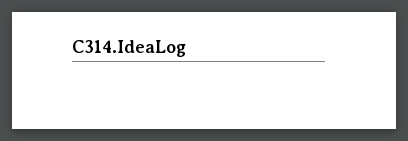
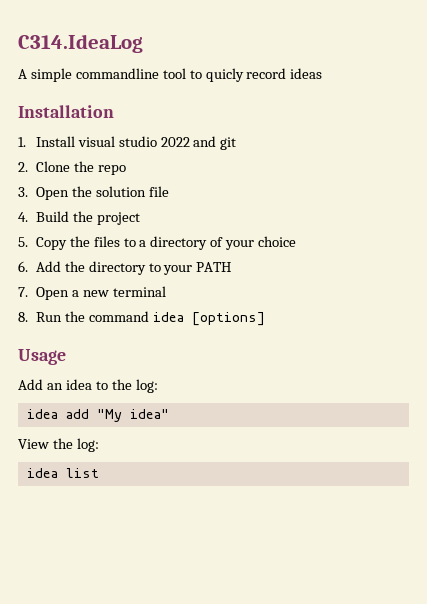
(186, 48) none -> [18,68,323,82] [18,105,114,118] [18,136,237,150] [18,161,126,175] [18,186,169,200] [18,211,140,225] [18,236,297,250] [18,261,232,275] [18,286,166,300] [18,311,265,326] [18,349,66,365] [18,379,158,393] [26,409,169,422] [18,438,99,452] [26,468,99,478] // A simple commandline tool to quicly record ideas // Installation // 1. Install visual studio 2022 and git // 2. Clone the repo // 3. Open the solution file // 4. Build the project // 5. Copy the files to a directory of your choice // 6. Add the directory to your PATH // 7. Open a new terminal // 8. Run the command idea [options] // Usage // Add an idea to the log: // idea add "My idea" // View the log: // idea list

